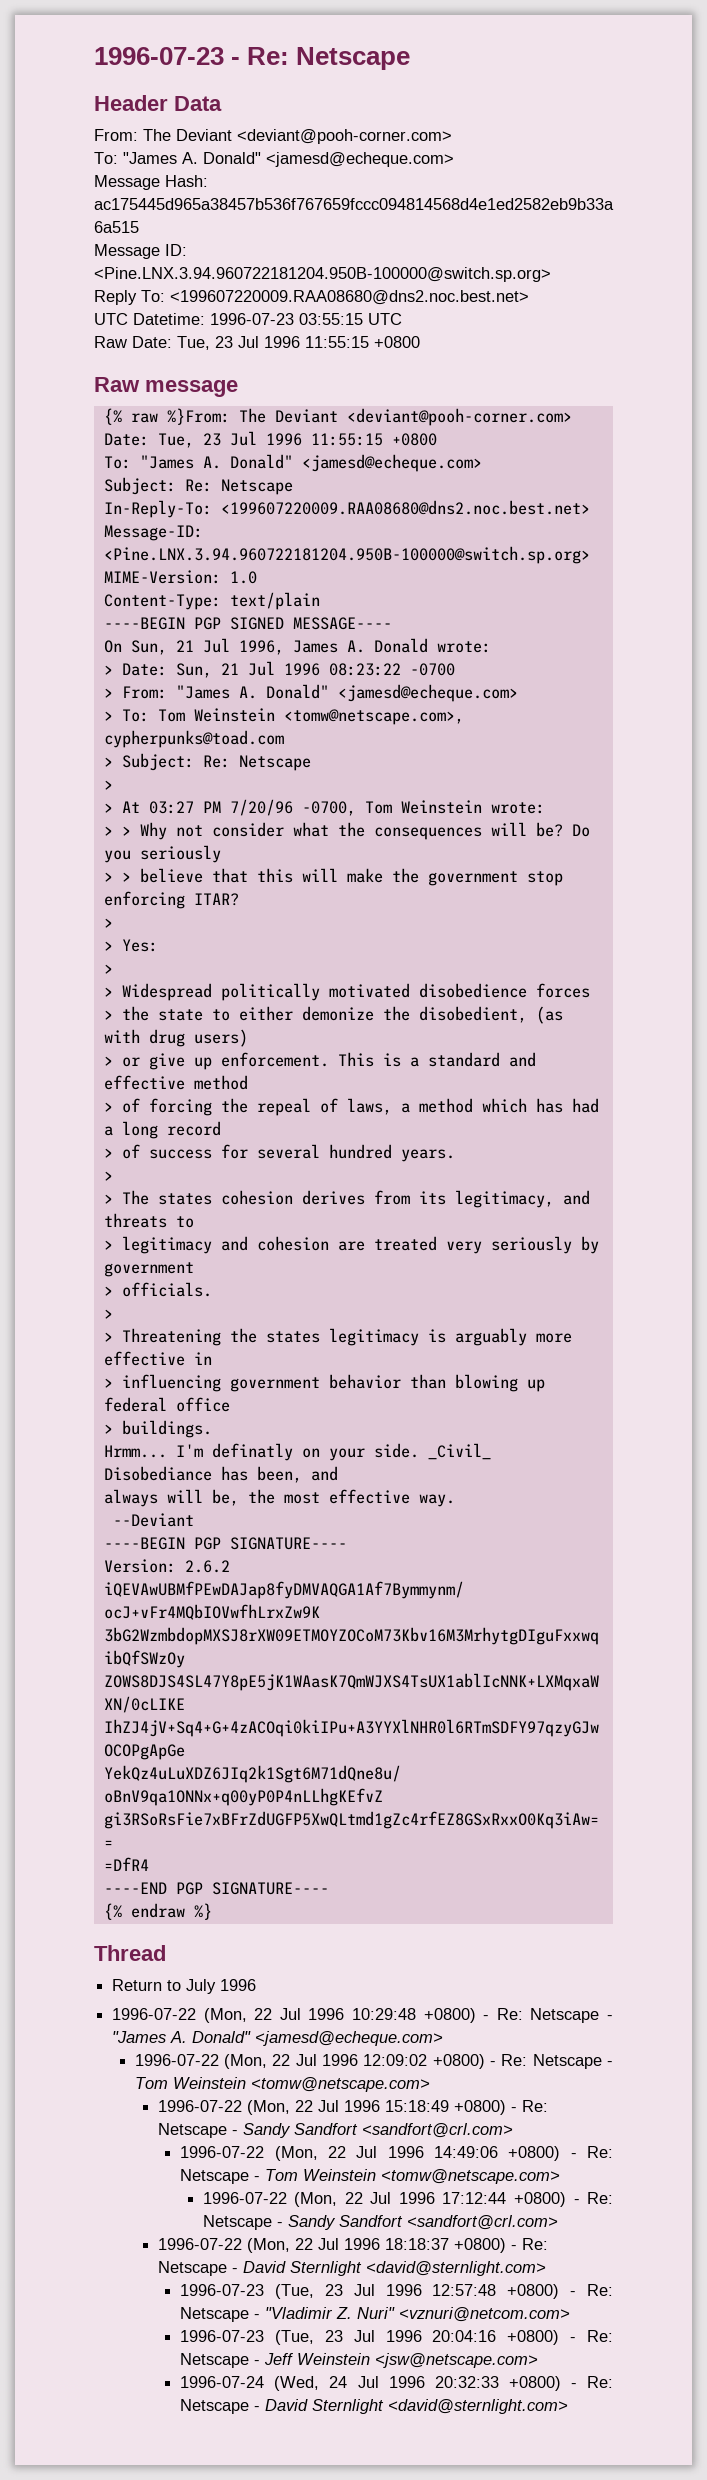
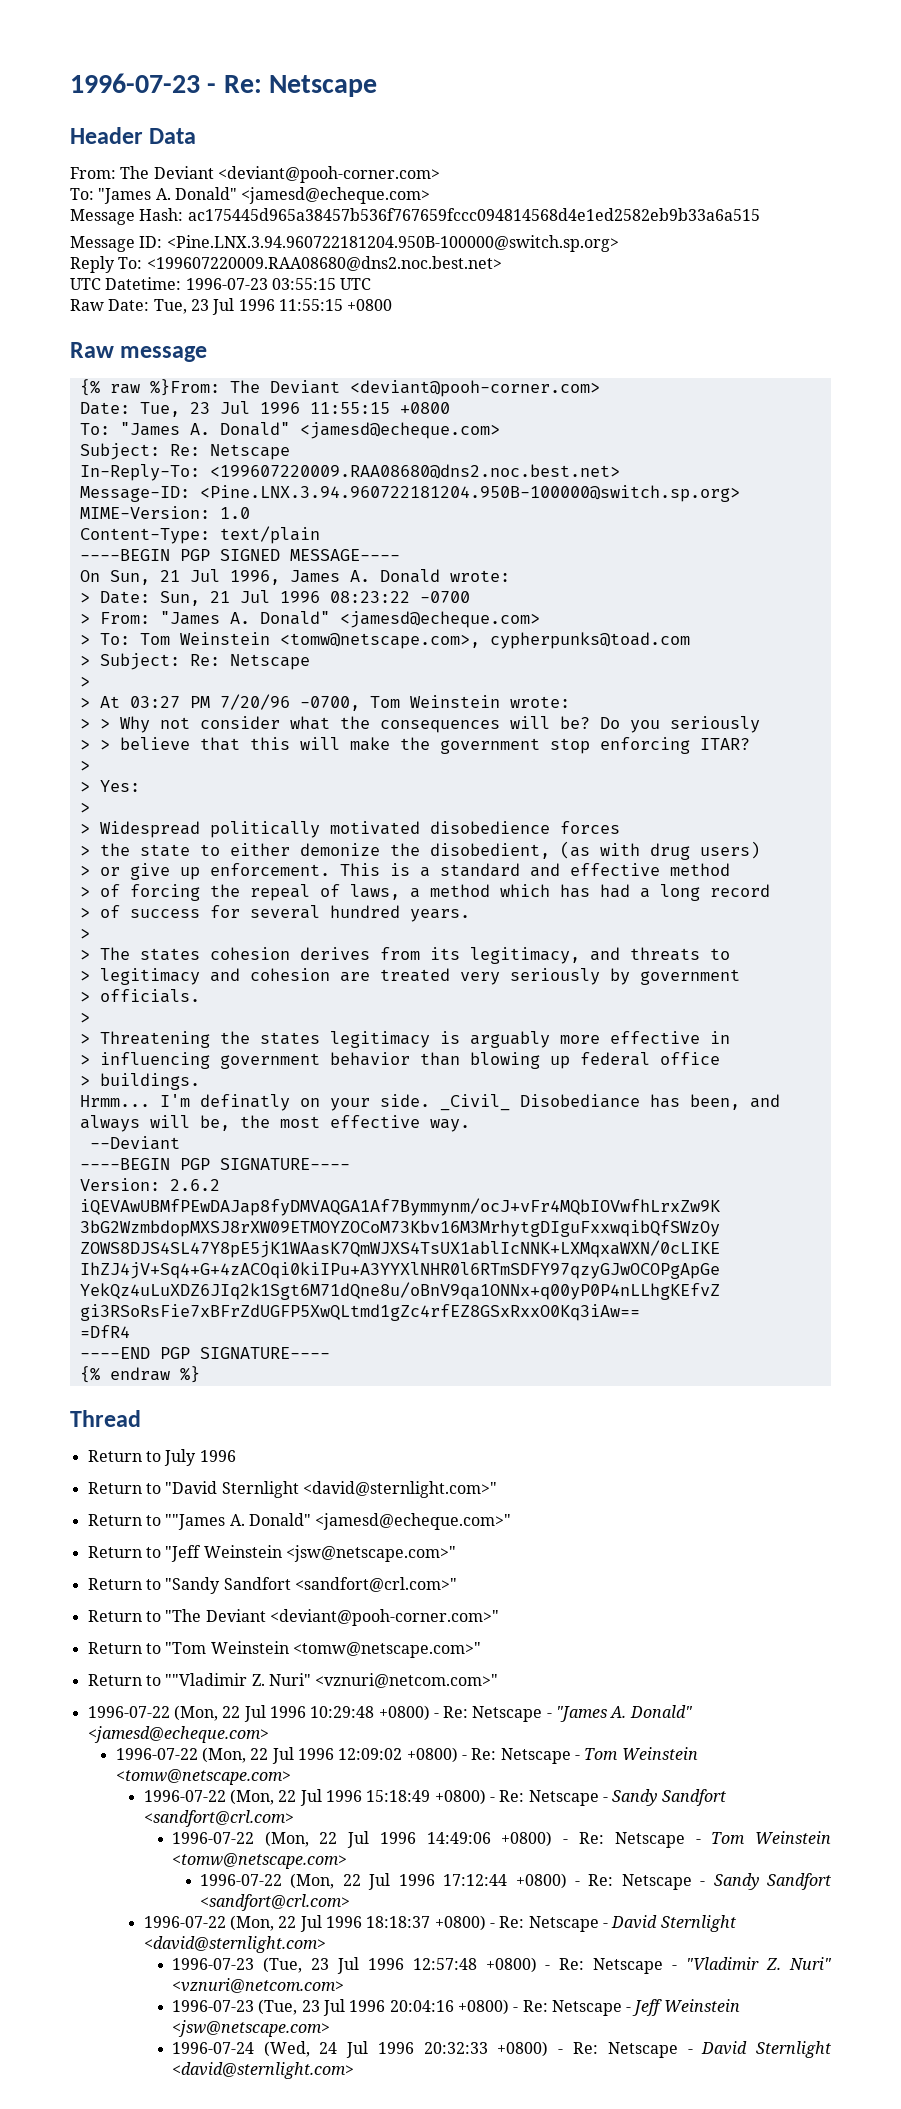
(257, 1985) none -> [87,1481,497,1498] [87,1513,512,1530] [87,1545,456,1562] [87,1577,457,1594] [87,1609,499,1626] [87,1641,481,1658] [87,1673,499,1688] // Return to "David Sternlight <david@sternlight.com>" // Return to ""James A. Donald" <jamesd@echeque.com>" // Return to "Jeff Weinstein <jsw@netscape.com>" // Return to "Sandy Sandfort <sandfort@crl.com>" // Return to "The Deviant <deviant@pooh-corner.com>" // Return to "Tom Weinstein <tomw@netscape.com>" // Return to ""Vladimir Z. Nuri" <vznuri@netcom.com>"

